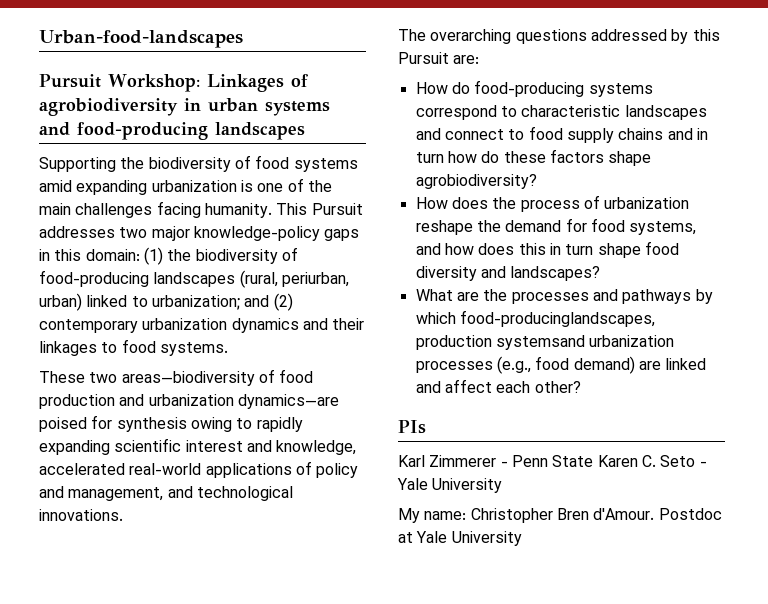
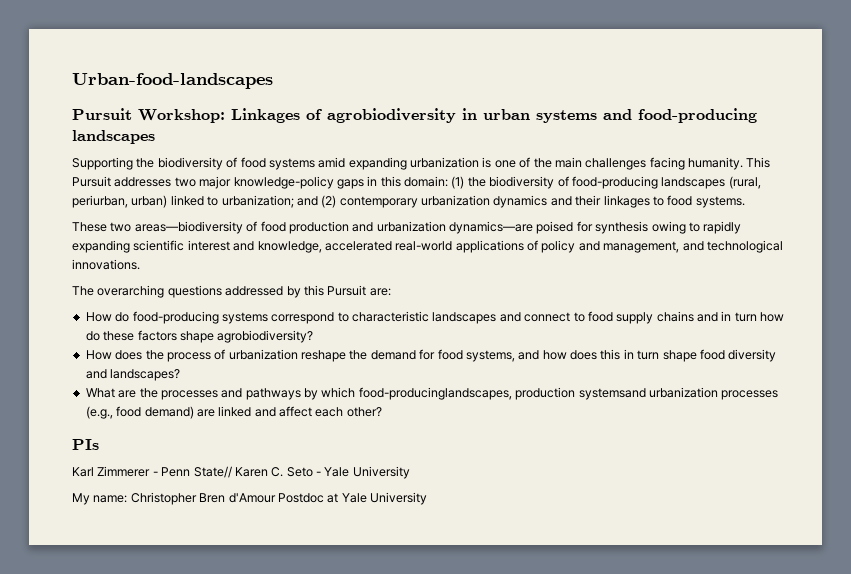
[552,455,594,467] State -> [193,466,232,478] State//
[593,508,655,520] d'Amour. -> [228,493,276,503] d'Amour

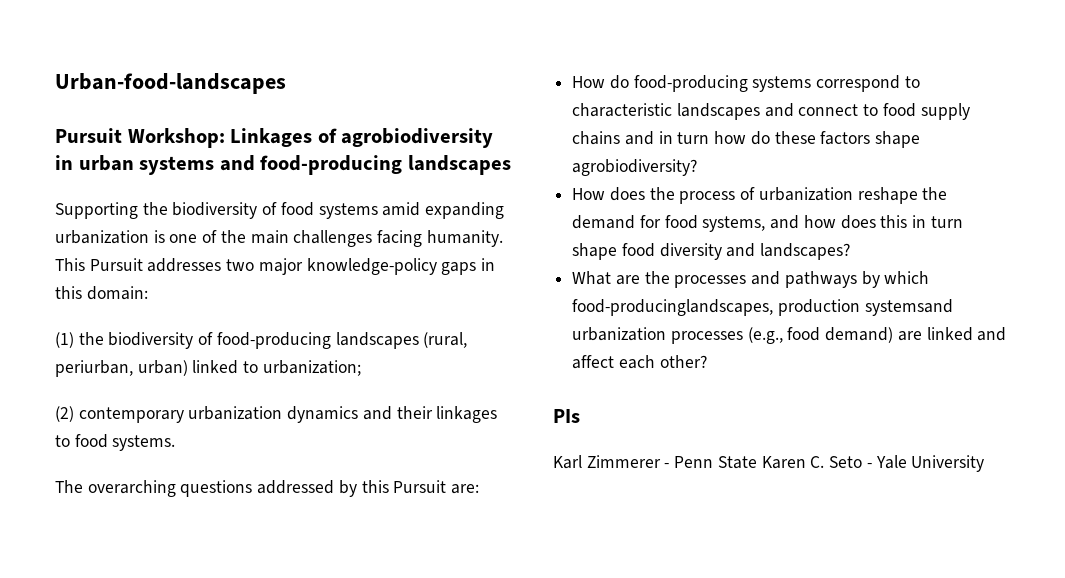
(448, 181) none -> (148, 293) //
[296,196,318,206] and -> (361, 368) //
[72,221,742,234] [72,240,783,253] [72,259,140,270] // These two areas—biodiversity of food production and urbanization dynamics—are poised for synthesis owing to rapidly expanding scientific interest and knowledge, accelerated real-world applications of policy and management, and technological innovations. -> (176, 443) none
[193,466,232,478] State// -> [717,456,757,469] State
[72,492,427,505] // My name: Christopher Bren d'Amour Postdoc at Yale University -> (985, 463) none

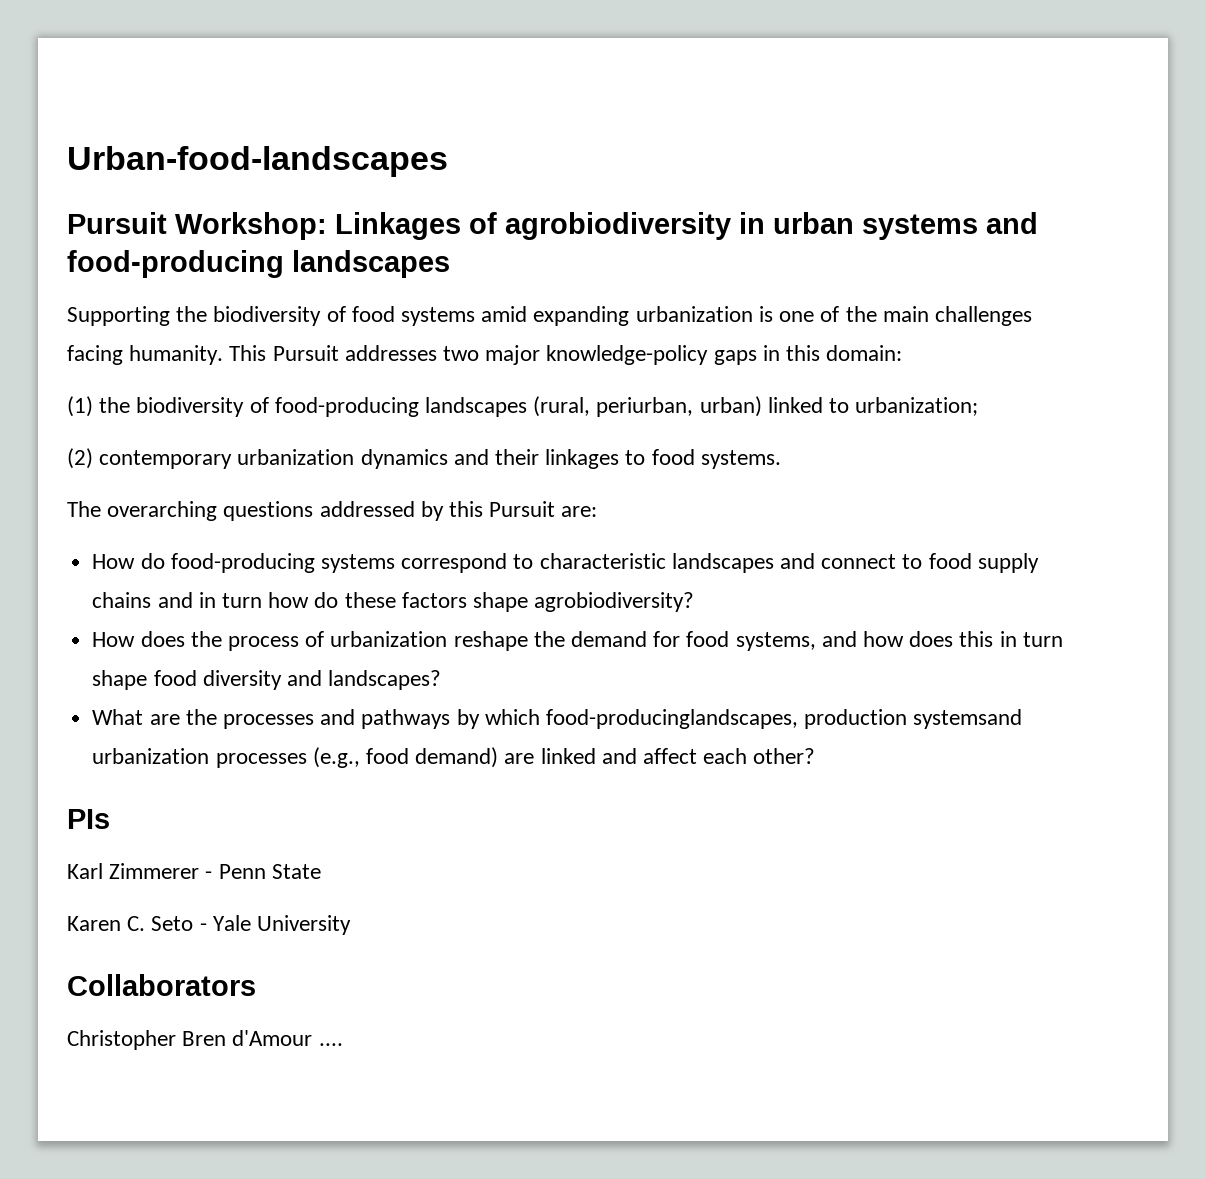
(757, 462) none -> (321, 871) //
(985, 463) none -> [67,974,256,996] [67,1030,343,1050] // Collaborators // Christopher Bren d'Amour ....

